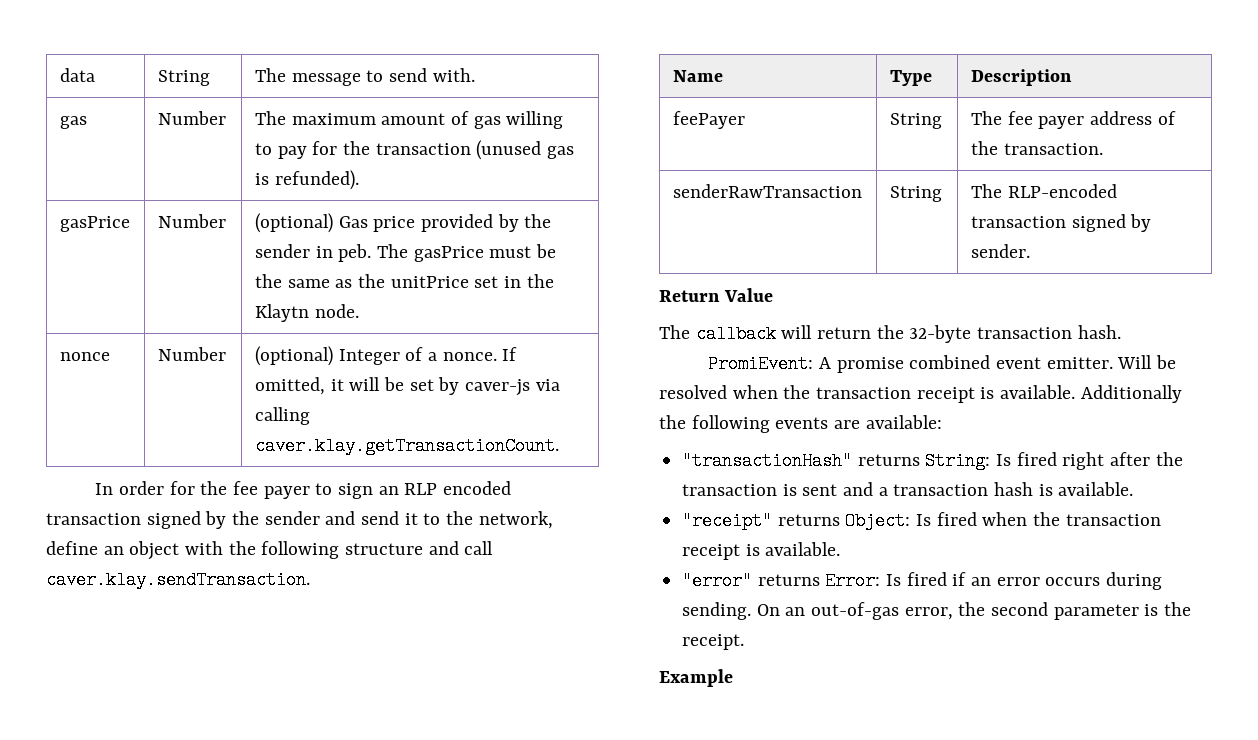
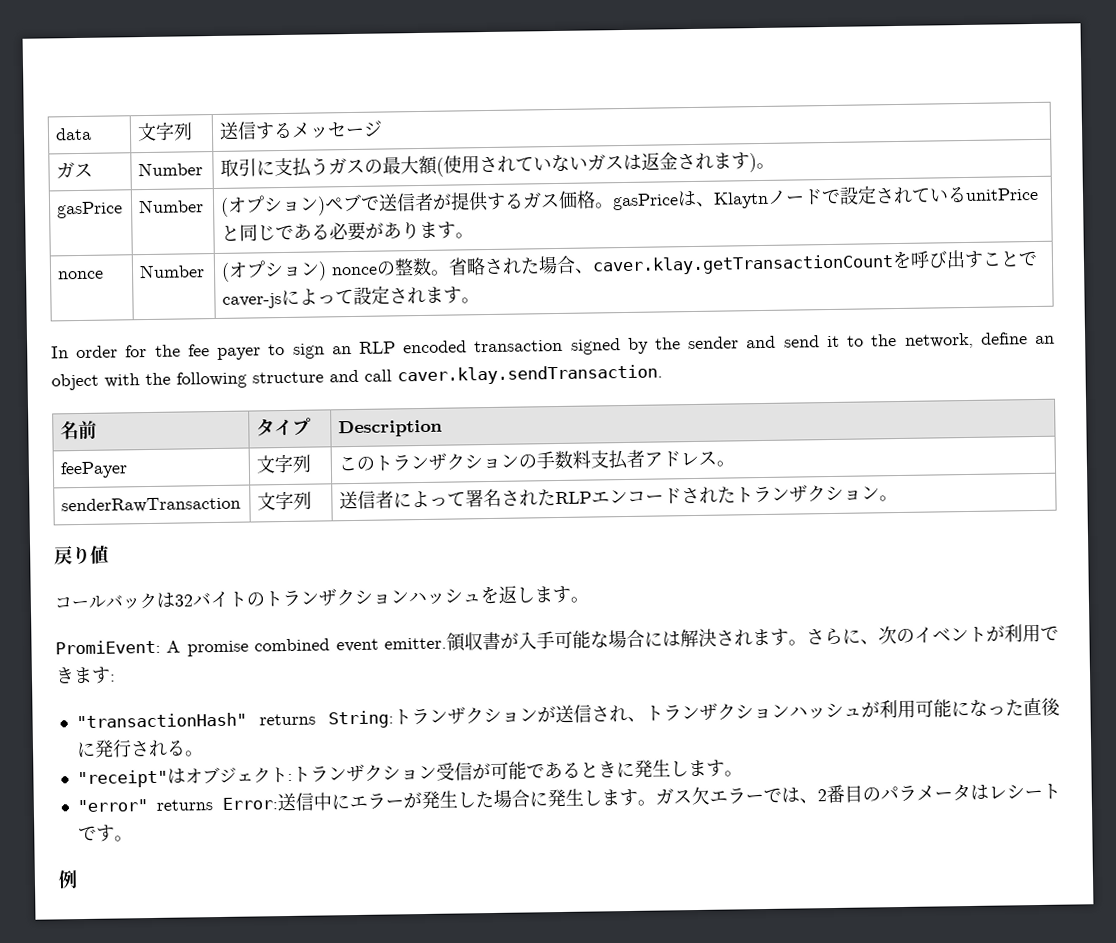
[157,70,210,86] [254,68,475,86] [59,116,87,129] [157,111,226,125] [254,111,564,129] [254,140,574,160] [254,170,359,190] [59,216,130,232] [157,214,226,228] [254,213,552,233] [254,244,556,262] [254,274,554,288] [254,304,359,322] [59,352,110,361] [157,347,226,361] [254,346,518,366] [254,377,560,396] [254,407,310,425] [254,437,559,455] String | The message to send with. // gas | Number | The maximum amount of gas willing to pay for the transaction (unused gas is refunded). // gasPrice | Number | (optional) Gas price provided by the sender in peb. The gasPrice must be the same as the unitPrice set in the Klaytn node. // nonce | Number | (optional) Integer of a nonce. If omitted, it will be set by caver-js via calling caver.klay.getTransactionCount. -> [137,121,194,142] [219,120,384,140] [56,162,94,179] [138,162,204,177] [220,152,776,177] [56,201,124,219] [138,199,205,214] [220,185,1040,217] [221,220,475,242] [58,270,105,280] [139,264,206,279] [221,249,1039,282] [222,285,481,309] 文字列 | 送信するメッセージ // ガス | Number | 取引に支払うガスの最大額(使用されていないガスは返金されます)。 // gasPrice | Number | (オプション)ペブで送信者が提供するガス価格。gasPriceは、Klaytnノードで設定されているunitPriceと同じである必要があります。 // nonce | Number | (オプション) nonceの整数。省略された場合、caver.klay.getTransactionCountを呼び出すことでcaver-jsによって設定されます。
[672,70,723,82] [889,70,932,86] Name | Type -> [60,420,98,440] [256,417,312,437] 名前 | タイプ
[889,113,942,129] [970,111,1176,129] [970,141,1103,155] [672,184,862,198] [889,186,942,202] [970,184,1117,198] [970,214,1152,232] [970,244,1030,258] [659,288,773,302] [659,325,1121,343] String | The fee payer address of the transaction. // senderRawTransaction | String | The RLP-encoded transaction signed by sender. // Return Value // The callback will return the 32-byte transaction hash. -> [256,453,312,474] [338,449,736,472] [61,496,242,514] [257,490,313,511] [339,484,899,510] [54,545,109,565] [54,585,589,610] 文字列 | このトランザクションの手数料支払者アドレス。 // senderRawTransaction | 文字列 | 送信者によって署名されたRLPエンコードされたトランザクション。 // 戻り値 // コールバックは32バイトのトランザクションハッシュを返します。
[1117,355,1176,369] [659,385,1182,403] [659,415,942,433] [682,452,1183,470] [682,482,1134,496] [682,512,1161,530] [682,542,841,560] [682,572,1163,590] [682,602,1192,620] [682,634,745,650] [659,669,733,687] Will be resolved when the transaction receipt is available. Additionally the following events are available: // "transactionHash" returns String: Is fired right after the transaction is sent and a transaction hash is available. // "receipt" returns Object: Is fired when the transaction receipt is available. // "error" returns Error: Is fired if an error occurs during sending. On an out-of-gas error, the second parameter is the receipt. // Example -> [446,623,1059,652] [55,666,116,684] [75,697,1061,729] [75,739,204,758] [76,759,743,789] [76,783,1061,813] [77,824,133,842] [58,870,78,889] 領収書が入手可能な場合には解決されます。さらに、次のイベントが利用できます: // "transactionHash" returns String:トランザクションが送信され、トランザクションハッシュが利用可能になった直後に発行される。 // "receipt"はオブジェクト:トランザクション受信が可能であるときに発生します。 // "error" returns Error:送信中にエラーが発生した場合に発生します。ガス欠エラーでは、2番目のパラメータはレシートです。 // 例

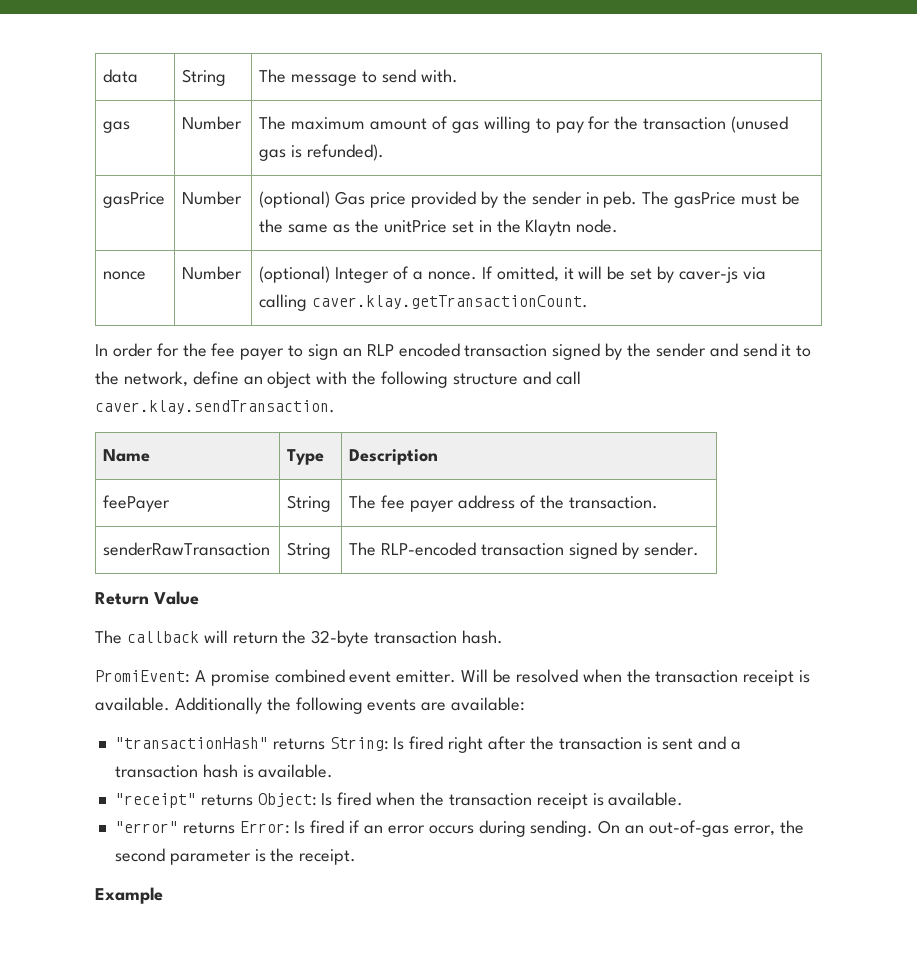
[137,121,194,142] [219,120,384,140] [56,162,94,179] [138,162,204,177] [220,152,776,177] [56,201,124,219] [138,199,205,214] [220,185,1040,217] [221,220,475,242] [58,270,105,280] [139,264,206,279] [221,249,1039,282] [222,285,481,309] 文字列 | 送信するメッセージ // ガス | Number | 取引に支払うガスの最大額(使用されていないガスは返金されます)。 // gasPrice | Number | (オプション)ペブで送信者が提供するガス価格。gasPriceは、Klaytnノードで設定されているunitPriceと同じである必要があります。 // nonce | Number | (オプション) nonceの整数。省略された場合、caver.klay.getTransactionCountを呼び出すことでcaver-jsによって設定されます。 -> [182,69,227,86] [259,69,458,86] [103,121,131,133] [182,116,243,130] [259,116,788,133] [259,144,385,161] [103,192,166,208] [182,191,243,205] [259,191,800,208] [259,219,619,236] [103,271,147,280] [182,266,243,280] [259,266,766,283] [259,294,589,311] String | The message to send with. // gas | Number | The maximum amount of gas willing to pay for the transaction (unused gas is refunded). // gasPrice | Number | (optional) Gas price provided by the sender in peb. The gasPrice must be the same as the unitPrice set in the Klaytn node. // nonce | Number | (optional) Integer of a nonce. If omitted, it will be set by caver-js via calling caver.klay.getTransactionCount.
[60,420,98,440] [256,417,312,437] 名前 | タイプ -> [103,449,151,462] [287,449,325,465] Name | Type
[256,453,312,474] [338,449,736,472] [61,496,242,514] [257,490,313,511] [339,484,899,510] [54,545,109,565] [54,585,589,610] 文字列 | このトランザクションの手数料支払者アドレス。 // senderRawTransaction | 文字列 | 送信者によって署名されたRLPエンコードされたトランザクション。 // 戻り値 // コールバックは32バイトのトランザクションハッシュを返します。 -> [287,495,332,512] [349,495,658,512] [103,542,271,556] [287,542,332,559] [349,542,699,559] [95,591,199,605] [95,630,504,647] String | The fee payer address of the transaction. // senderRawTransaction | String | The RLP-encoded transaction signed by sender. // Return Value // The callback will return the 32-byte transaction hash.
[446,623,1059,652] [55,666,116,684] [75,697,1061,729] [75,739,204,758] [76,759,743,789] [76,783,1061,813] [77,824,133,842] [58,870,78,889] 領収書が入手可能な場合には解決されます。さらに、次のイベントが利用できます: // "transactionHash" returns String:トランザクションが送信され、トランザクションハッシュが利用可能になった直後に発行される。 // "receipt"はオブジェクト:トランザクション受信が可能であるときに発生します。 // "error" returns Error:送信中にエラーが発生した場合に発生します。ガス欠エラーでは、2番目のパラメータはレシートです。 // 例 -> [461,669,811,686] [95,697,526,714] [114,736,742,753] [114,764,334,778] [114,792,684,809] [114,820,804,837] [114,848,357,865] [95,887,163,904] Will be resolved when the transaction receipt is available. Additionally the following events are available: // "transactionHash" returns String: Is fired right after the transaction is sent and a transaction hash is available. // "receipt" returns Object: Is fired when the transaction receipt is available. // "error" returns Error: Is fired if an error occurs during sending. On an out-of-gas error, the second parameter is the receipt. // Example

